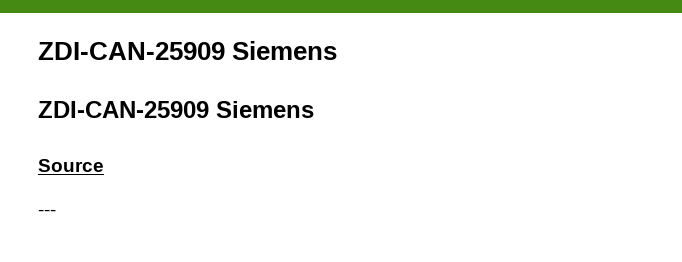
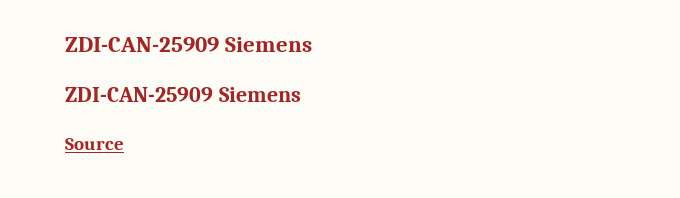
[38,209,56,216] // --- -> (124, 144) none

